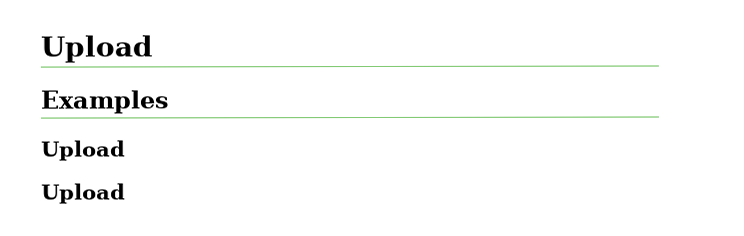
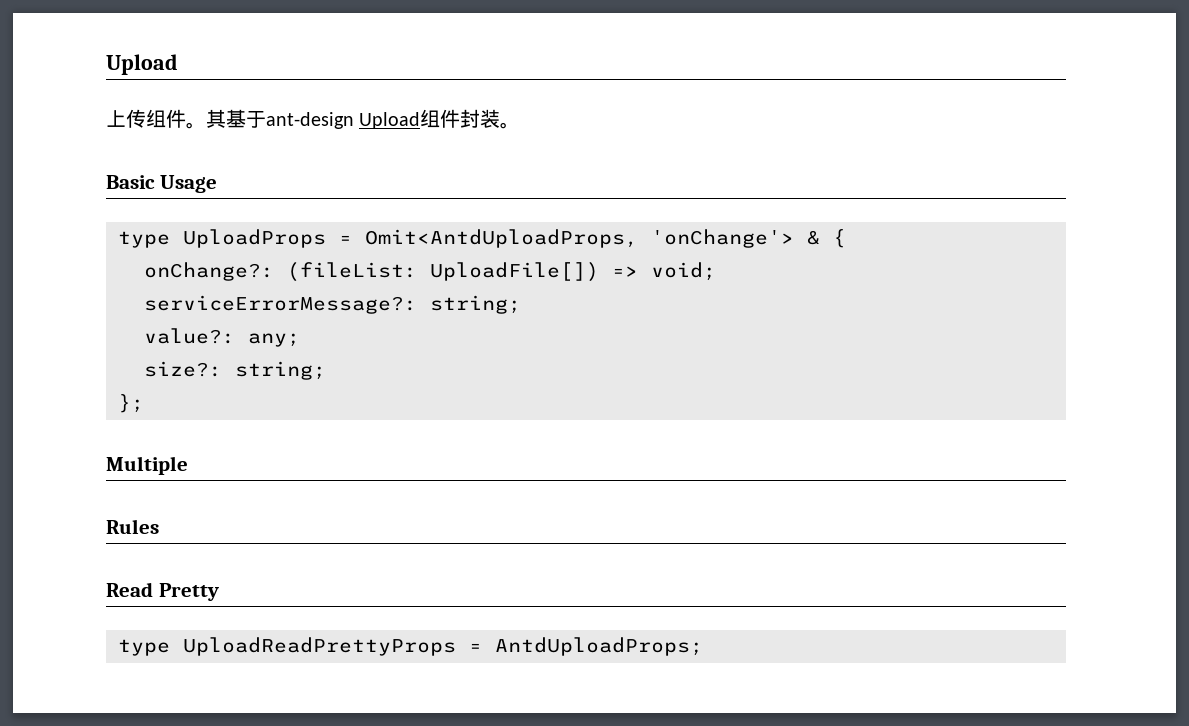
[40,35,153,63] [40,90,169,114] [41,140,126,161] [41,183,126,204] Upload // Examples // Upload // Upload -> [106,54,178,75] [106,109,521,129] [106,175,217,193] [118,229,846,248] [144,262,716,282] [144,295,521,314] [144,328,300,347] [144,361,326,380] [118,394,144,413] [106,456,188,475] [106,519,159,534] [106,582,219,601] [118,637,703,656] Upload // 上传组件。其基于ant-design Upload组件封装。 // Basic Usage // type UploadProps = Omit<AntdUploadProps, 'onChange'> & { // onChange?: (fileList: UploadFile[]) => void; // serviceErrorMessage?: string; // value?: any; // size?: string; // }; // Multiple // Rules // Read Pretty // type UploadReadPrettyProps = AntdUploadProps;

